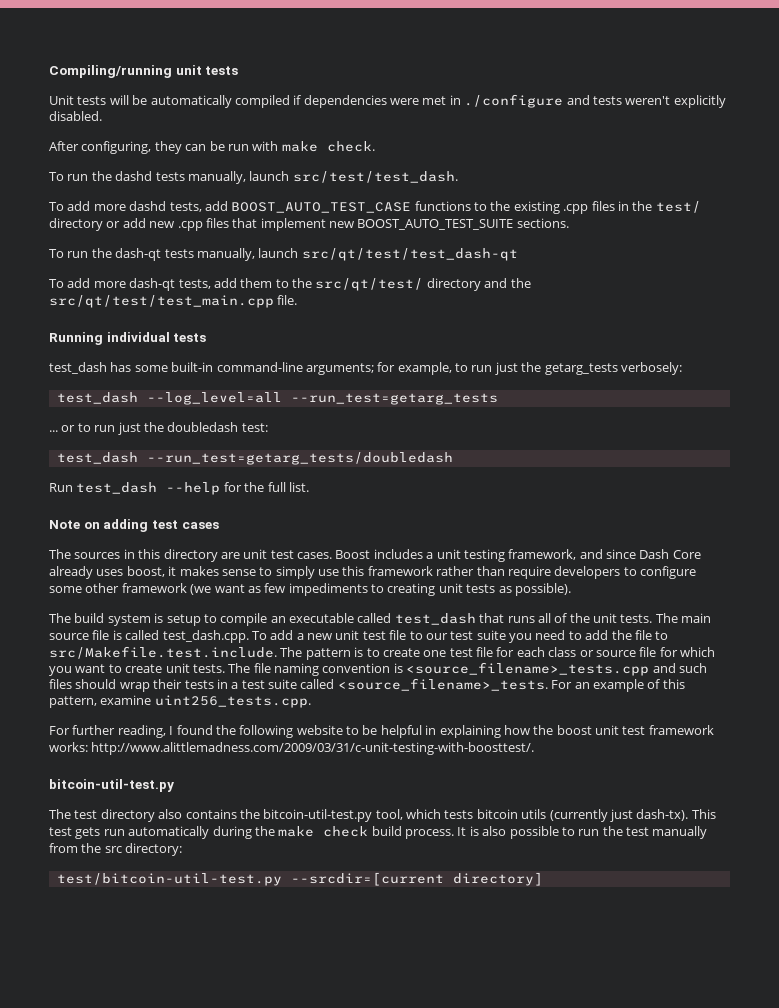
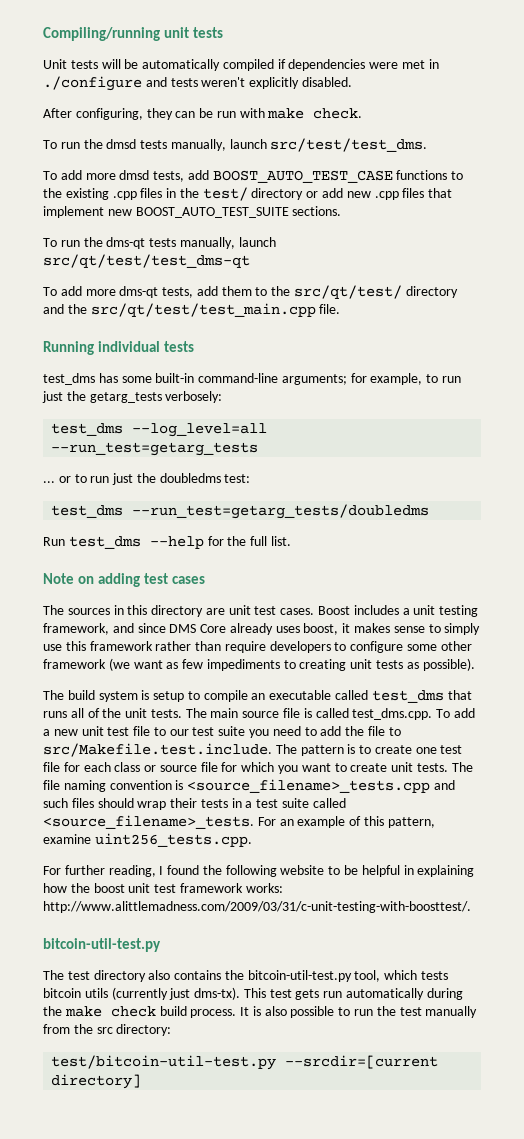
[115,171,458,184] [49,201,167,211] dashd tests manually, launch src/test/test_dash. // To add more dashd -> [106,138,428,152] [43,170,150,180] dmsd tests manually, launch src/test/test_dms. // To add more dmsd
[115,248,518,261] [49,278,176,291] dash-qt tests manually, launch src/qt/test/test_dash-qt // To add more dash-qt -> [106,237,276,249] [43,254,250,268] [43,286,159,298] dms-qt tests manually, launch src/qt/test/test_dms-qt // To add more dms-qt
[49,362,107,374] test_dash -> [43,373,95,385] test_dms
[56,392,138,404] test_dash -> [51,423,124,436] test_dms
[167,422,239,432] doubledash -> [159,473,221,483] doubledms
[56,452,453,465] test_dash --run_test=getarg_tests/doubledash -> [51,504,430,519] test_dms --run_test=getarg_tests/doubledms
[76,482,158,494] test_dash -> [68,536,141,549] test_dms
[639,549,670,559] Dash -> [169,624,197,633] DMS
[394,613,476,625] test_dash -> [371,690,444,703] test_dms
[162,630,249,643] test_dash.cpp. -> [352,708,433,720] test_dms.cpp.
[636,809,689,821] dash-tx). -> [194,987,241,1000] dms-tx).

